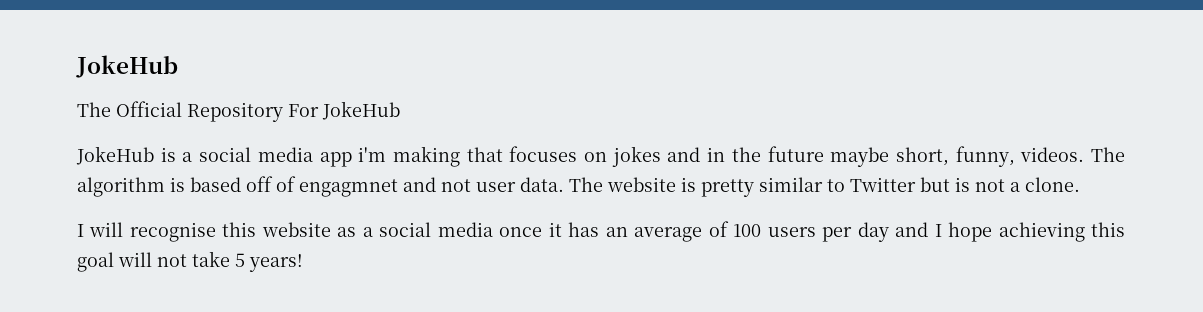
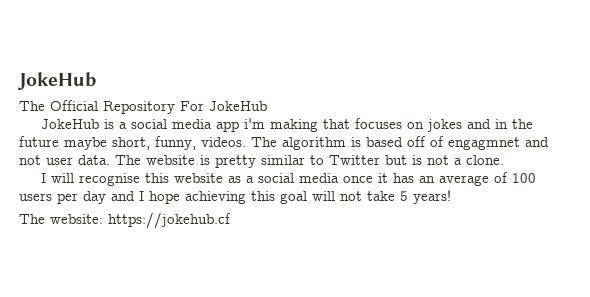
(303, 263) none -> [19,212,231,229] // The website: https://jokehub.cf

